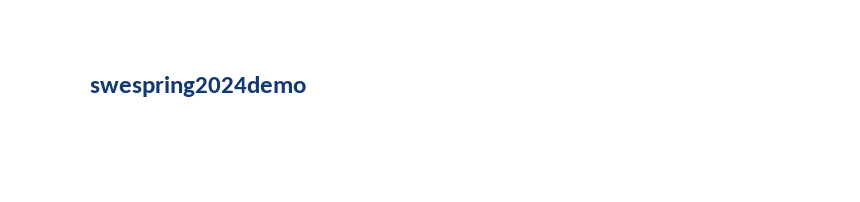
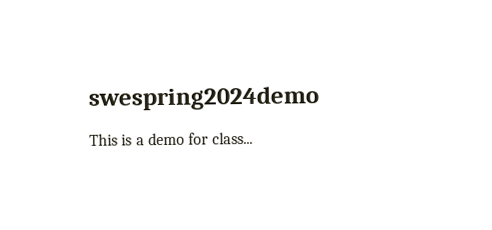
(306, 86) none -> [89,131,253,146] // This is a demo for class...

